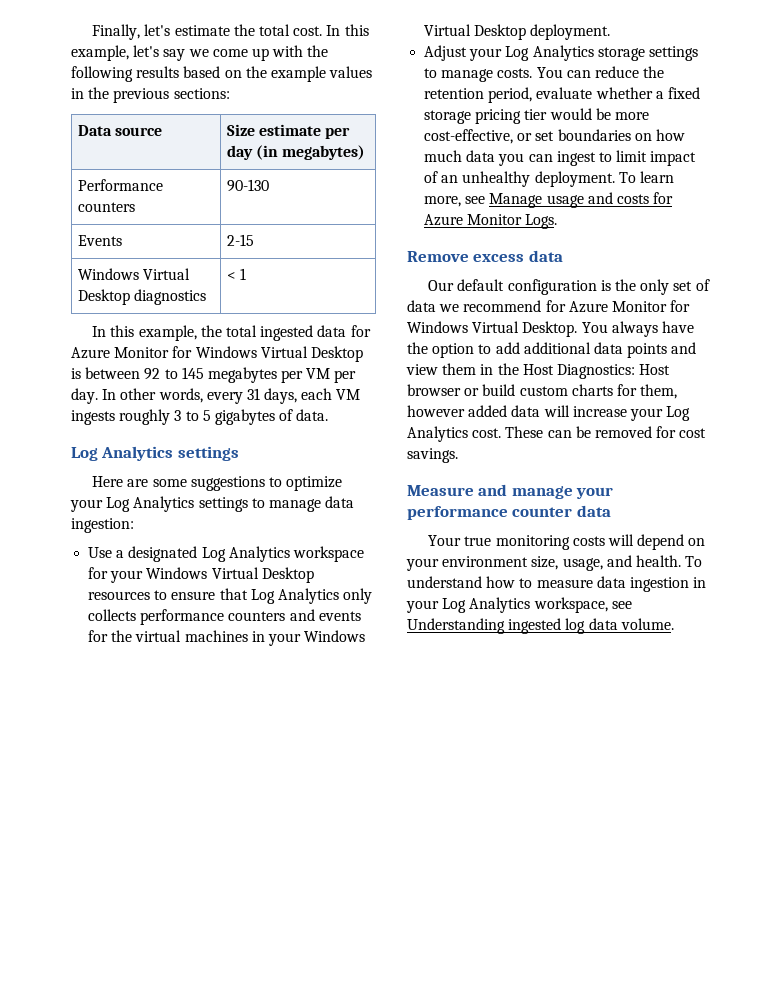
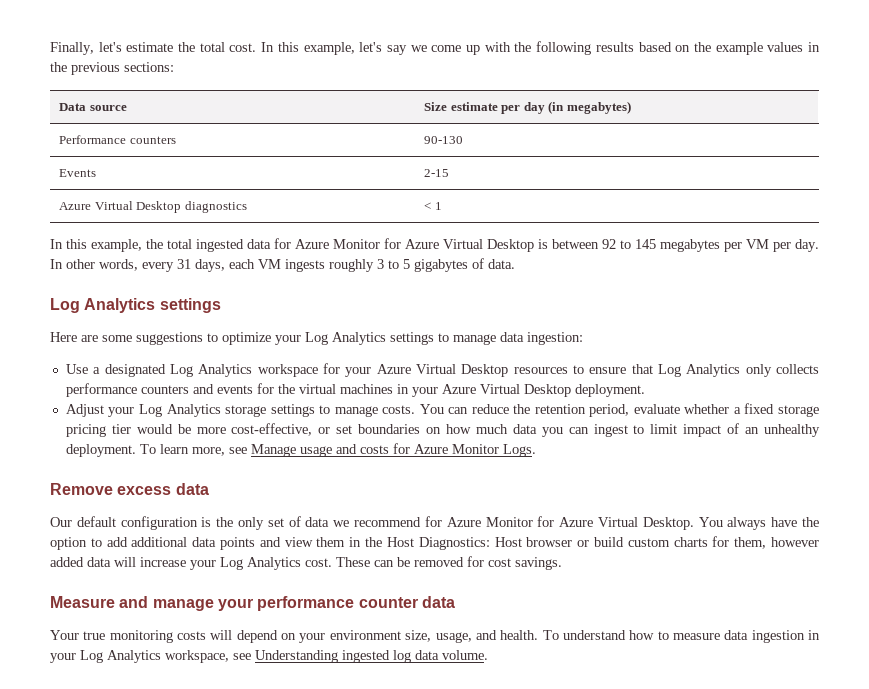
[78,268,140,280] Windows -> [59,202,92,210] Azure
[195,346,257,358] Windows -> [405,239,439,249] Azure
[146,567,208,579] Windows -> [376,364,411,374] Azure
[304,630,366,642] Windows -> [441,384,476,394] Azure
[407,321,468,333] Windows -> [559,517,594,527] Azure

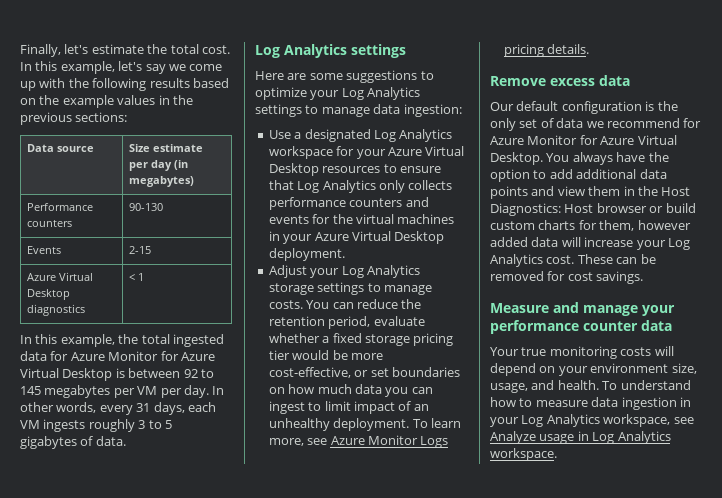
[250,443,536,457] Manage usage and costs for Azure Monitor Logs. -> [330,435,449,448] [503,44,590,57] Azure Monitor Logs pricing details.
[255,650,488,663] Understanding ingested log data volume. -> [490,431,671,444] [490,448,557,461] Analyze usage in Log Analytics workspace.

